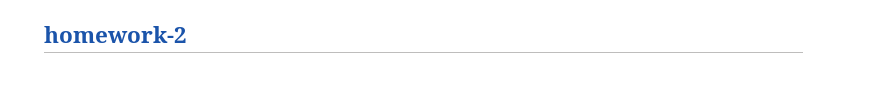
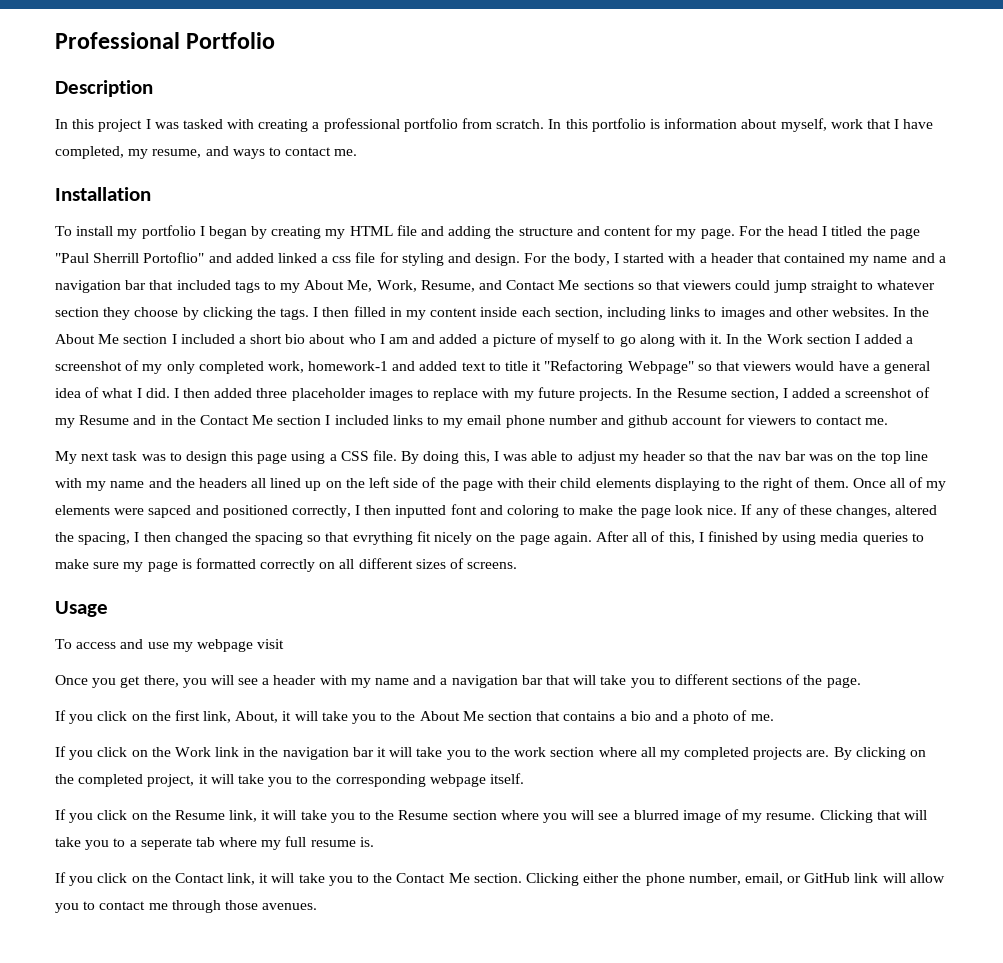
[44,26,187,43] homework-2 -> [55,32,276,49] [55,80,153,97] [55,118,934,132] [55,146,358,159] [55,187,151,201] [55,225,920,239] [55,252,946,266] [55,280,936,293] [55,306,930,320] [55,333,914,347] [55,360,930,374] [55,387,930,401] [55,414,889,428] [55,450,928,464] [55,477,947,491] [55,504,938,518] [55,531,924,545] [55,558,518,572] [55,601,108,617] [55,639,285,652] [55,674,861,688] [55,710,774,724] [55,746,926,760] [55,773,525,787] [55,809,927,823] [55,836,374,850] [55,872,945,886] [55,900,318,913] Professional Portfolio // Description // In this project I was tasked with creating a professional portfolio from scratch. In this portfolio is information about myself, work that I have completed, my resume, and ways to contact me. // Installation // To install my portfolio I began by creating my HTML file and adding the structure and content for my page. For the head I titled the page "Paul Sherrill Portoflio" and added linked a css file for styling and design. For the body, I started with a header that contained my name and a navigation bar that included tags to my About Me, Work, Resume, and Contact Me sections so that viewers could jump straight to whatever section they choose by clicking the tags. I then filled in my content inside each section, including links to images and other websites. In the About Me section I included a short bio about who I am and added a picture of myself to go along with it. In the Work section I added a screenshot of my only completed work, homework-1 and added text to title it "Refactoring Webpage" so that viewers would have a general idea of what I did. I then added three placeholder images to replace with my future projects. In the Resume section, I added a screenshot of my Resume and in the Contact Me section I included links to my email phone number and github account for viewers to contact me. // My next task was to design this page using a CSS file. By doing this, I was able to adjust my header so that the nav bar was on the top line with my name and the headers all lined up on the left side of the page with their child elements displaying to the right of them. Once all of my elements were sapced and positioned correctly, I then inputted font and coloring to make the page look nice. If any of these changes, altered the spacing, I then changed the spacing so that evrything fit nicely on the page again. After all of this, I finished by using media queries to make sure my page is formatted correctly on all different sizes of screens. // Usage // To access and use my webpage visit // Once you get there, you will see a header with my name and a navigation bar that will take you to different sections of the page. // If you click on the first link, About, it will take you to the About Me section that contains a bio and a photo of me. // If you click on the Work link in the navigation bar it will take you to the work section where all my completed projects are. By clicking on the completed project, it will take you to the corresponding webpage itself. // If you click on the Resume link, it will take you to the Resume section where you will see a blurred image of my resume. Clicking that will take you to a seperate tab where my full resume is. // If you click on the Contact link, it will take you to the Contact Me section. Clicking either the phone number, email, or GitHub link will allow you to contact me through those avenues.

